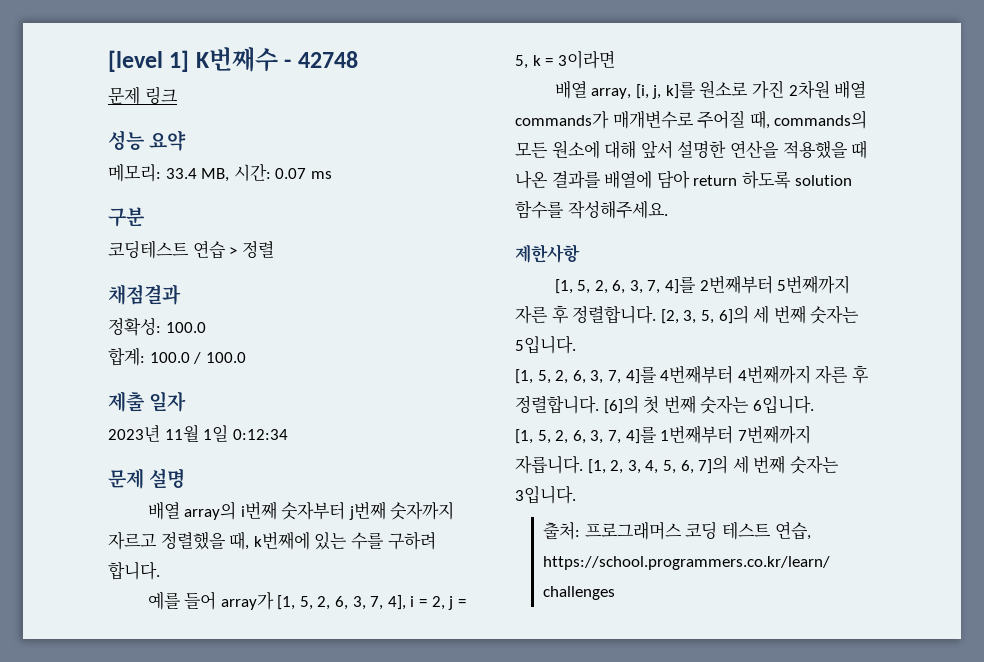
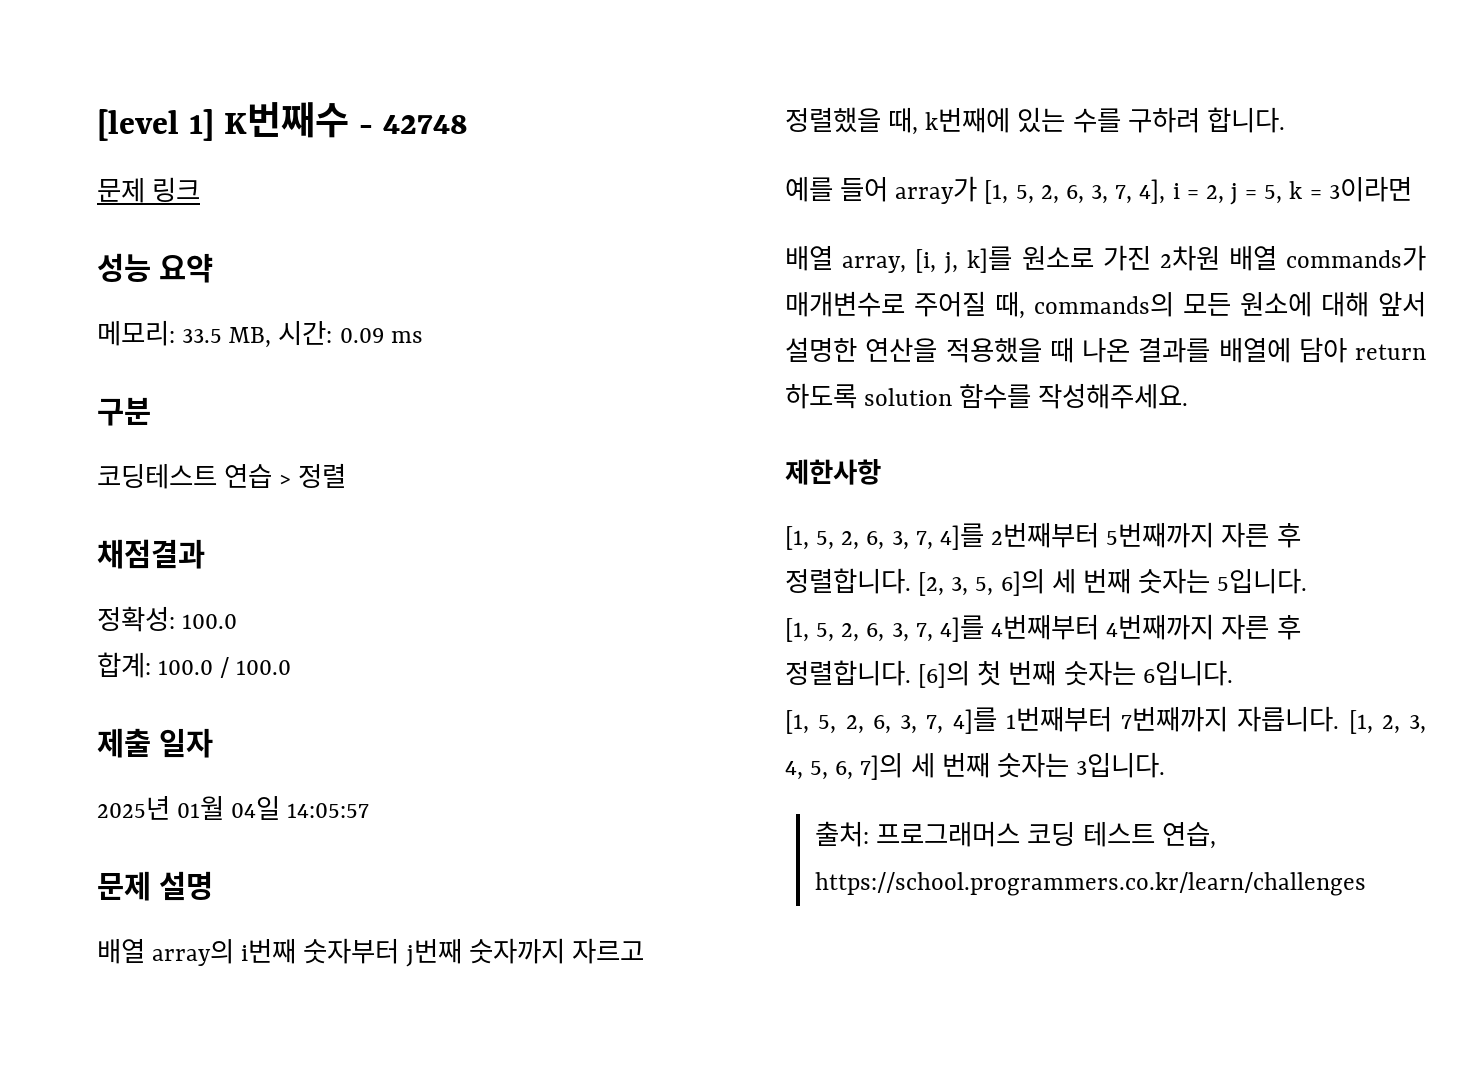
[165,168,197,179] 33.4 -> [182,329,223,343] 33.5
[275,168,307,179] 0.07 -> [339,328,384,343] 0.09
[108,425,288,442] 2023년 11월 1일 0:12:34 -> [97,796,370,820] 2025년 01월 04일 14:05:57

